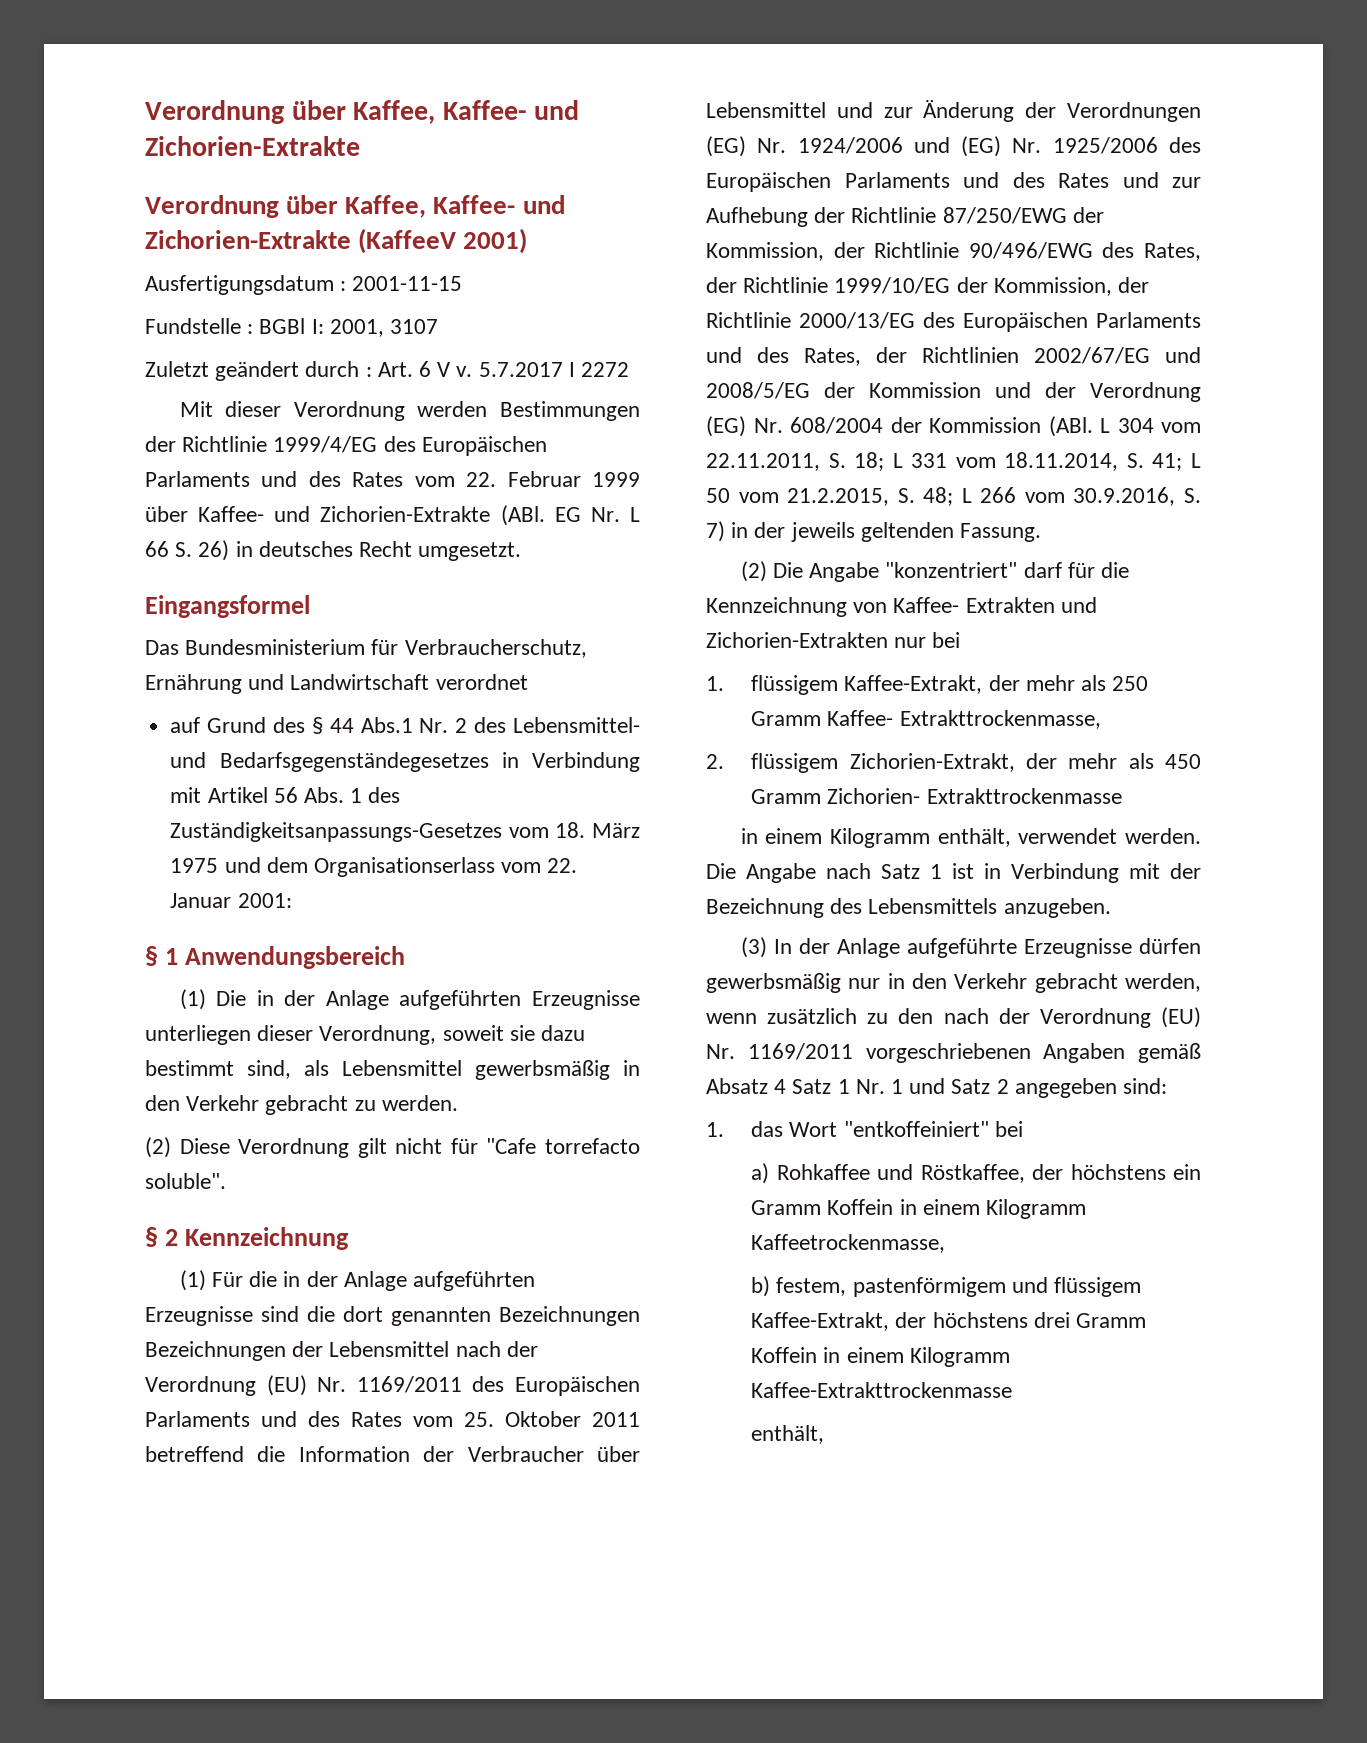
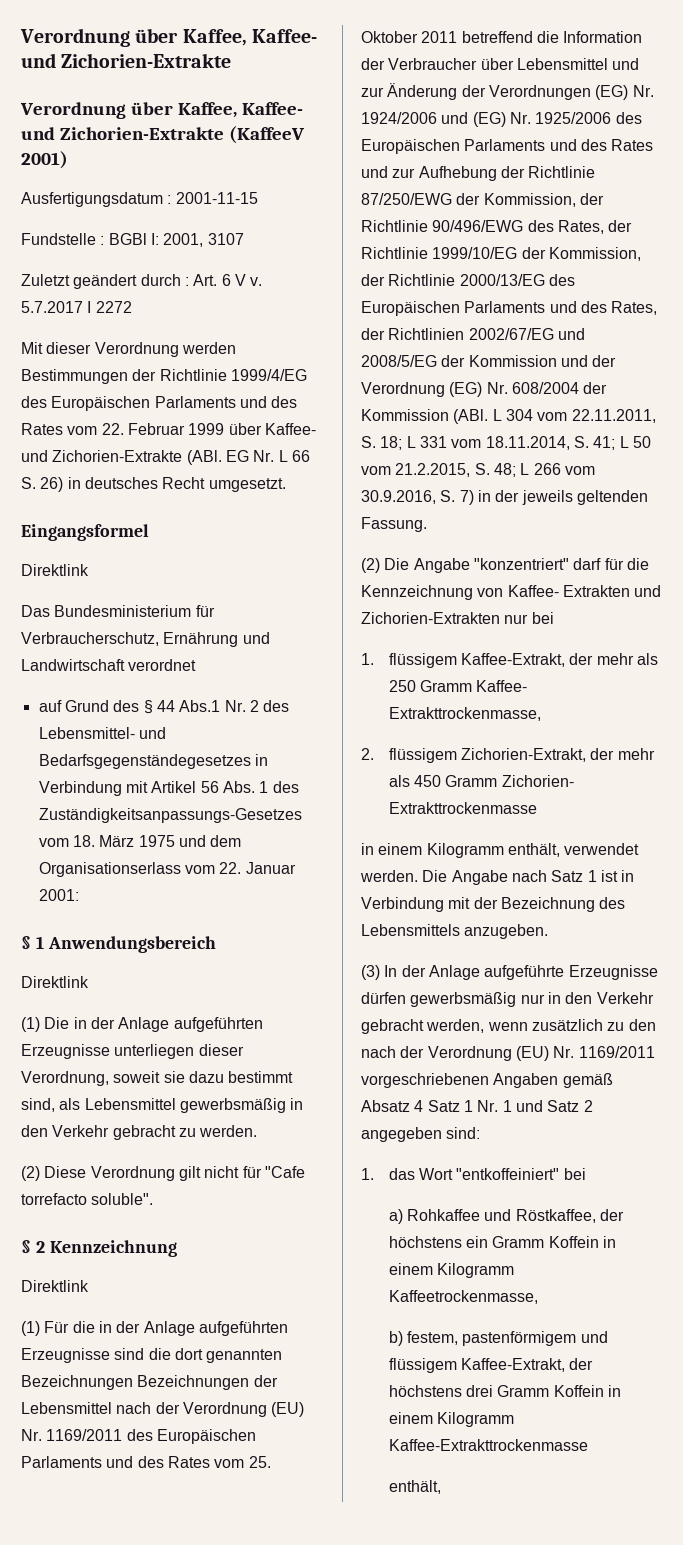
(310, 606) none -> [21,564,89,576] // Direktlink
(405, 957) none -> [21,976,89,988] // Direktlink
(349, 1238) none -> [21,1280,89,1292] // Direktlink

